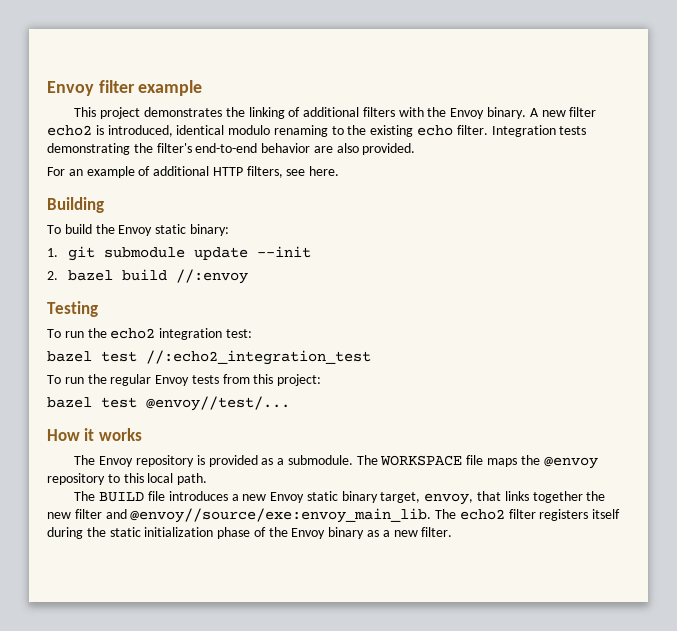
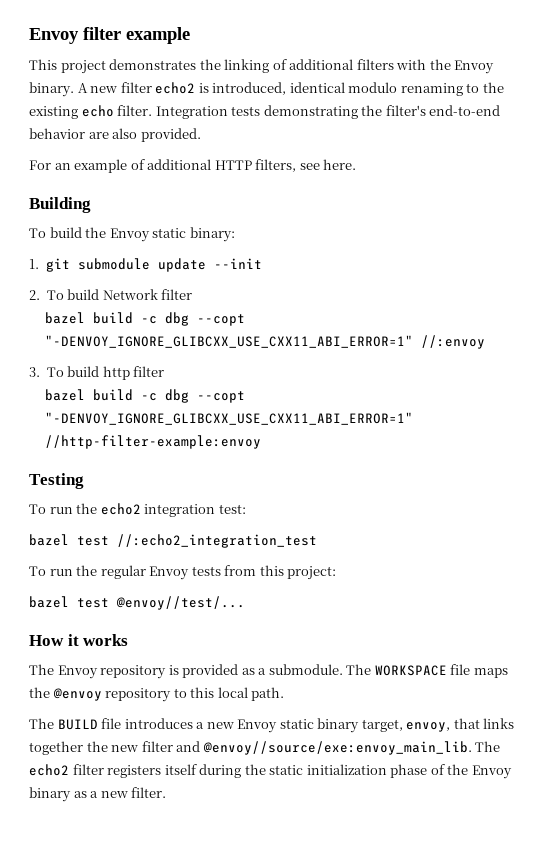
[67,269,248,284] bazel build //:envoy -> [46,289,193,300] [45,312,246,326] [45,335,486,349] [29,366,165,380] [45,389,246,403] [45,412,414,425] [45,435,262,449] To build Network filter // bazel build -c dbg --copt "-DENVOY_IGNORE_GLIBCXX_USE_CXX11_ABI_ERROR=1" //:envoy // 3. To build http filter // bazel build -c dbg --copt "-DENVOY_IGNORE_GLIBCXX_USE_CXX11_ABI_ERROR=1" //http-filter-example:envoy

